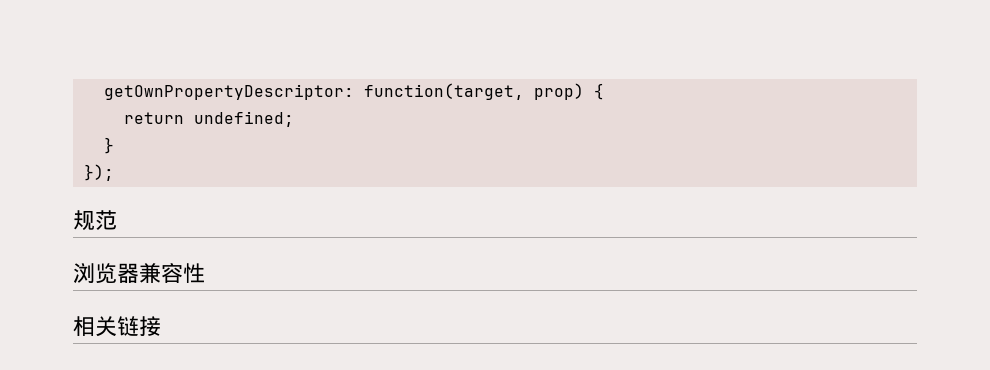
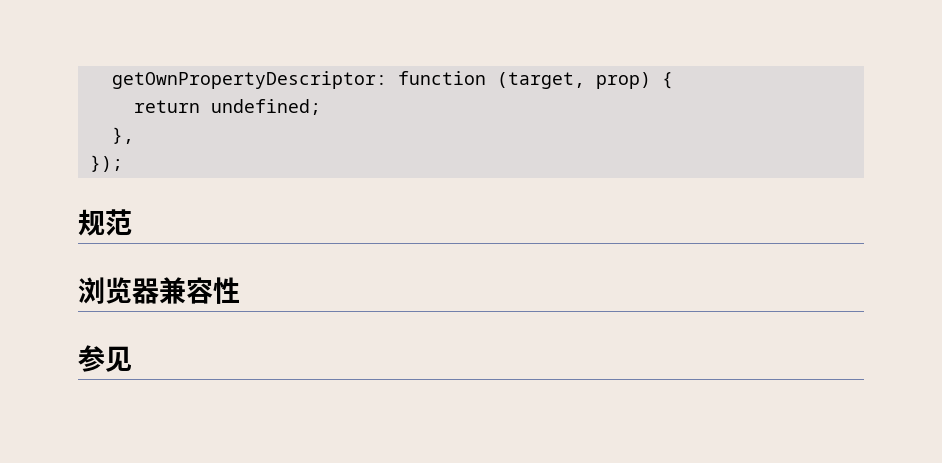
[363,83,524,100] function(target, -> [398,71,585,89] function (target,
[103,137,114,154] } -> [112,127,134,144] },
[73,316,161,337] 相关链接 -> [78,345,132,372] 参见

